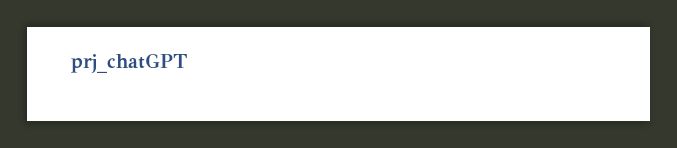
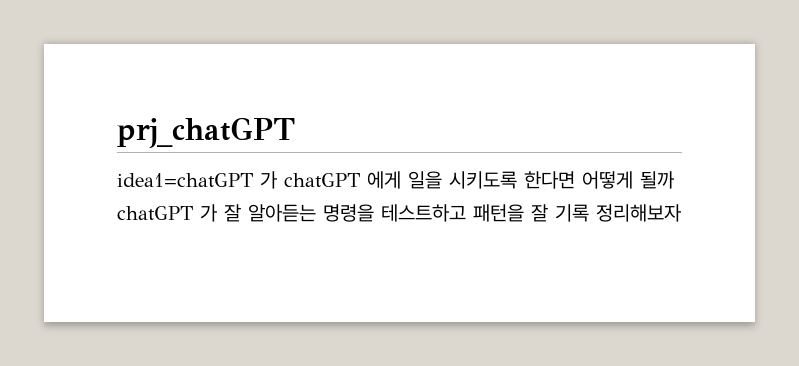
(187, 63) none -> [117,171,675,189] [117,204,682,222] // idea1=chatGPT 가 chatGPT 에게 일을 시키도록 한다면 어떻게 될까 chatGPT 가 잘 알아듣는 명령을 테스트하고 패턴을 잘 기록 정리해보자

